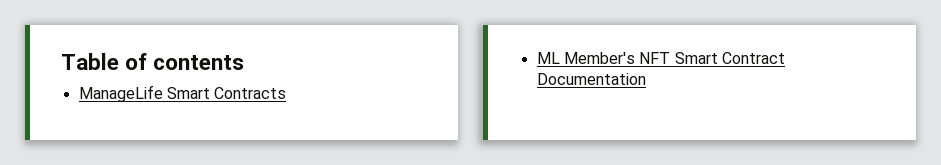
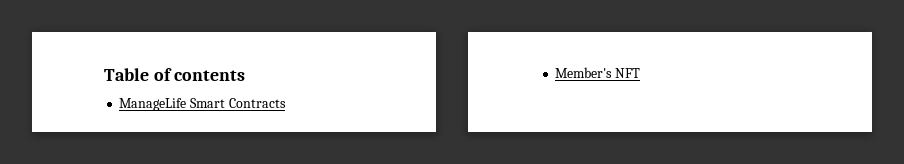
[536,52,560,64] ML -> (286, 103) none
[674,52,785,64] [536,73,646,85] Smart Contract Documentation -> (641, 73) none

